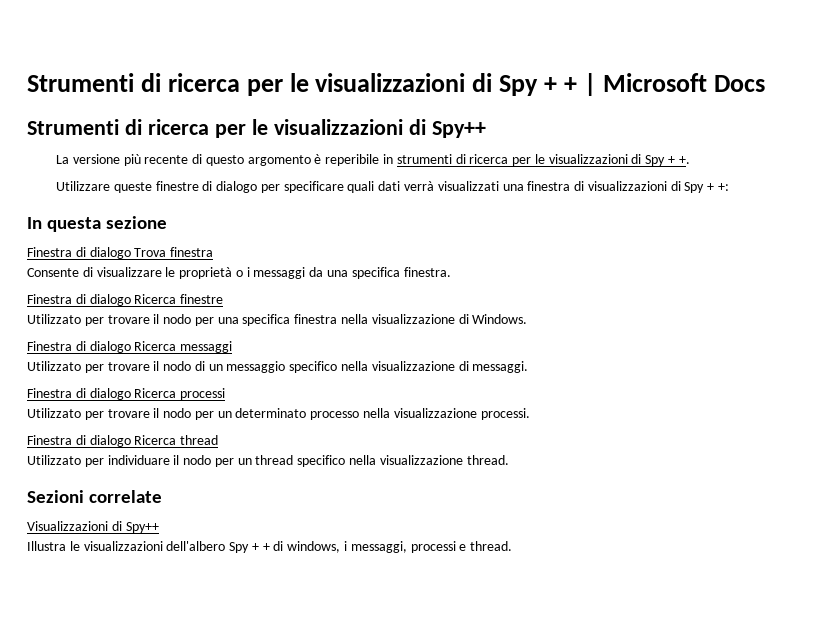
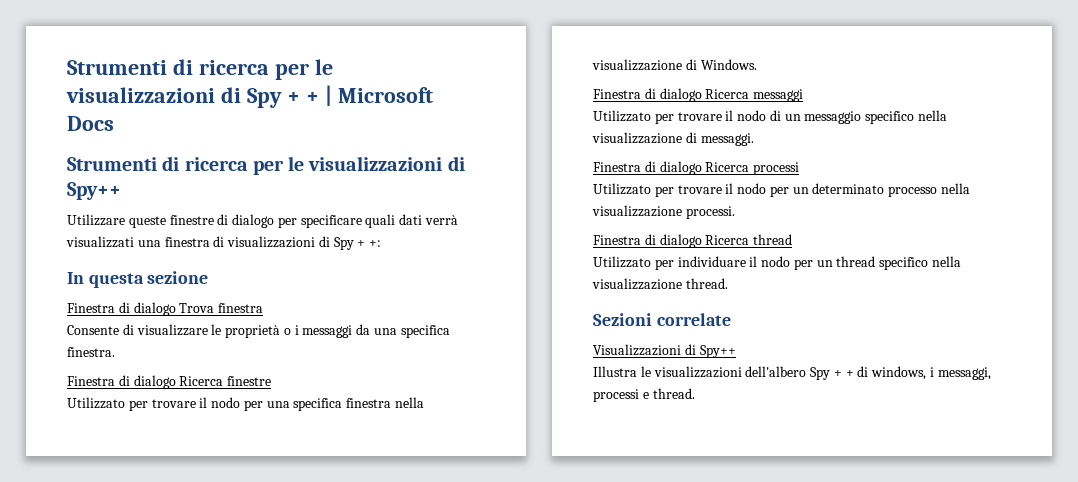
[56,154,690,166] // La versione più recente di questo argomento è reperibile in strumenti di ricerca per le visualizzazioni di Spy + +. -> (121, 191) none

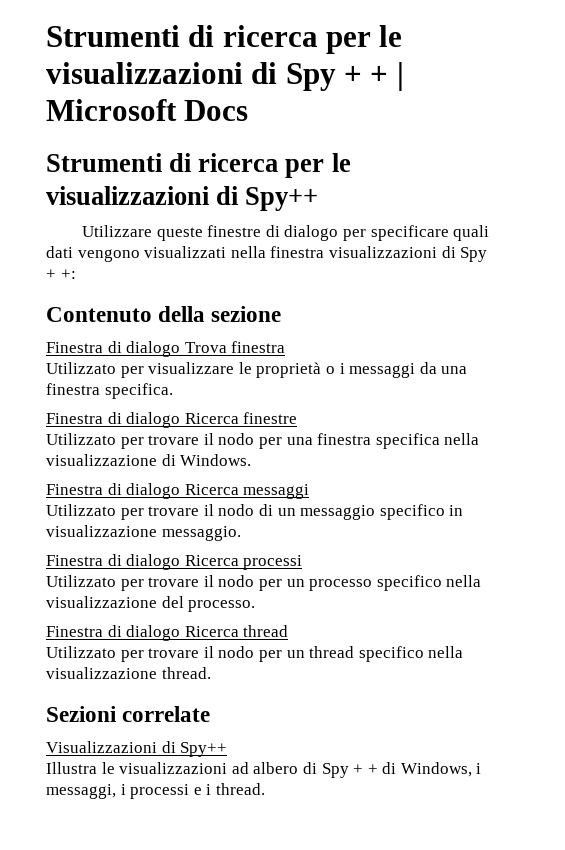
[425,215,459,225] [66,236,225,248] verrà visualizzati una finestra di -> [77,246,325,262] vengono visualizzati nella finestra
[67,272,144,288] In questa -> [46,306,206,322] Contenuto della
[67,324,134,335] Consente di -> [46,362,144,378] Utilizzato per
[400,325,450,338] [67,347,115,357] specifica finestra. -> [46,383,173,399] finestra specifica.
[293,398,392,411] specifica finestra -> [317,433,440,449] finestra specifica
[918,110,948,121] [592,132,754,146] nella visualizzazione di messaggi. -> [449,505,464,516] [46,525,241,541] in visualizzazione messaggio.
[812,183,971,197] [592,205,735,219] determinato processo nella visualizzazione processi. -> [309,575,482,591] [46,596,256,612] processo specifico nella visualizzazione del processo.
[677,256,746,267] individuare -> [148,648,200,658] trovare
[745,366,807,377] dell'albero -> [231,762,317,774] ad albero di
[871,366,927,380] windows, -> [400,762,472,777] Windows,
(991, 373) none -> [120,784,126,795] i
(649, 395) none -> [206,784,212,795] i

